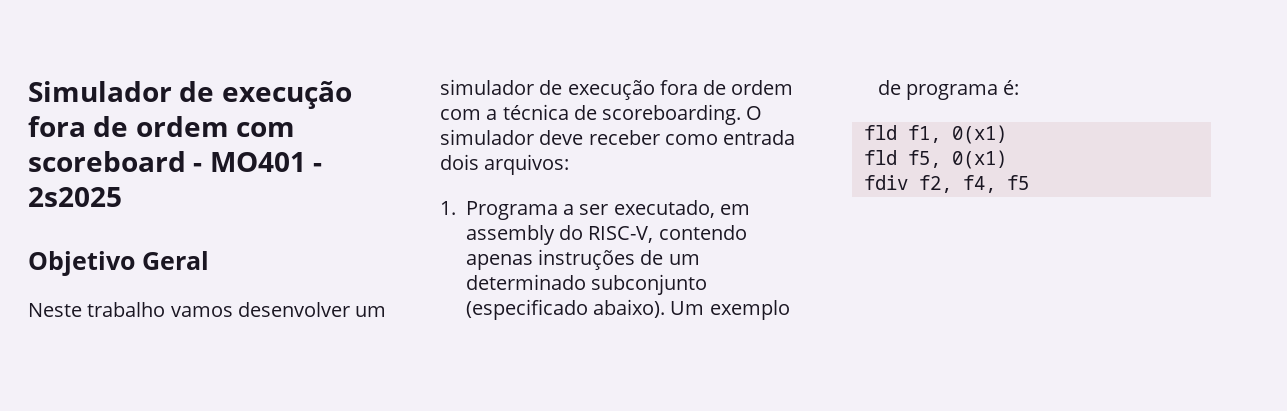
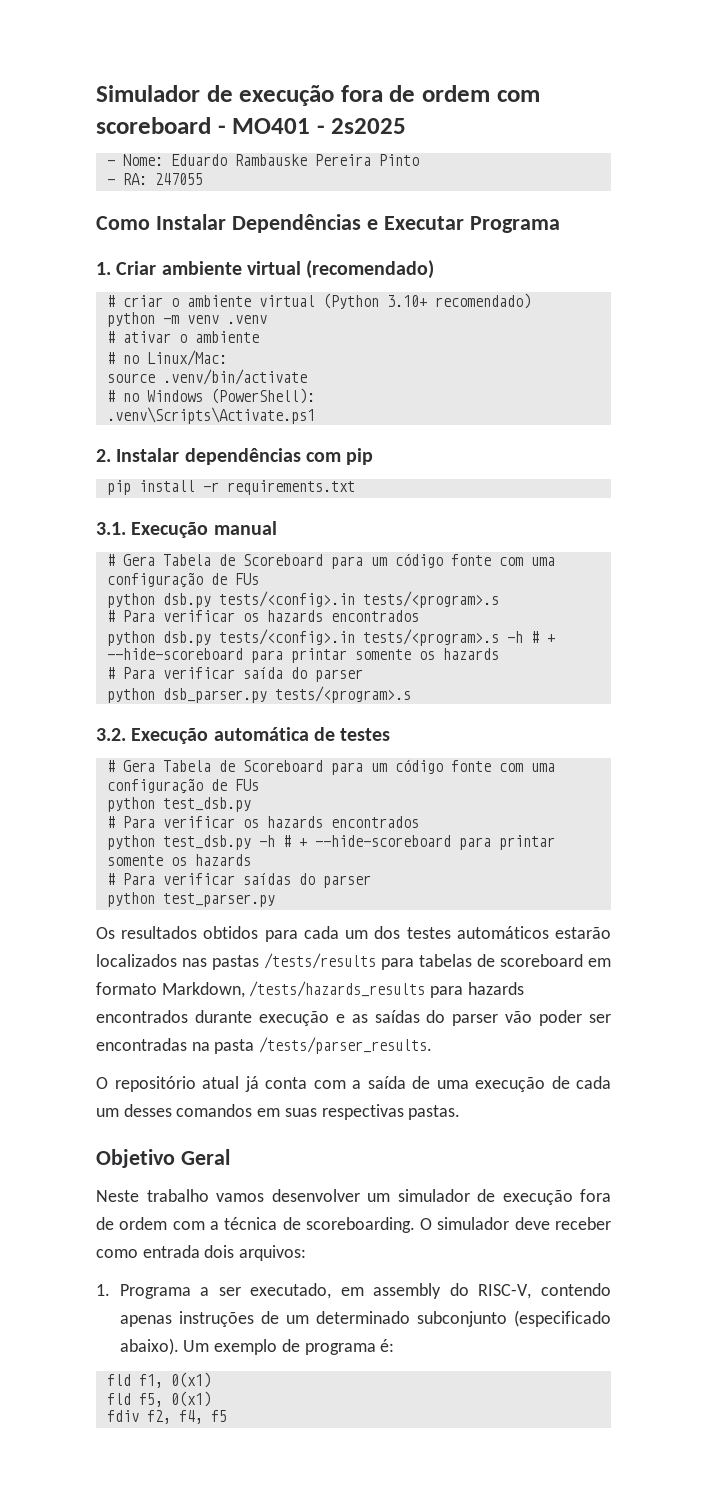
(122, 197) none -> [106,154,419,166] [106,173,203,185] [96,214,560,233] [96,260,435,279] [106,293,531,309] [106,312,267,327] [106,331,259,343] [106,350,227,366] [106,369,307,385] [106,388,315,404] [106,407,315,424] [96,448,374,465] [106,480,355,495] [96,521,277,538] [106,553,555,569] [106,572,259,588] [106,591,499,608] [106,610,419,622] [106,629,555,646] [106,648,499,663] [106,667,363,682] [106,686,411,703] [96,727,391,744] [106,759,555,775] [106,778,259,794] [106,797,251,812] [106,816,419,828] [106,835,555,850] [106,854,251,866] [106,873,371,888] [106,892,275,907] [96,926,611,942] [96,953,611,970] [96,981,524,998] [96,1010,611,1026] [96,1037,433,1054] [96,1076,611,1092] [96,1104,461,1120] // - Nome: Eduardo Rambauske Pereira Pinto // - RA: 247055 // Como Instalar Dependências e Executar Programa // 1. Criar ambiente virtual (recomendado) // # criar o ambiente virtual (Python 3.10+ recomendado) // python -m venv .venv // # ativar o ambiente // # no Linux/Mac: // source .venv/bin/activate // # no Windows (PowerShell): // .venv\Scripts\Activate.ps1 // 2. Instalar dependências com pip // pip install -r requirements.txt // 3.1. Execução manual // # Gera Tabela de Scoreboard para um código fonte com uma configuração de FUs // python dsb.py tests/<config>.in tests/<program>.s // # Para verificar os hazards encontrados // python dsb.py tests/<config>.in tests/<program>.s -h # + --hide-scoreboard para printar somente os hazards // # Para verificar saída do parser // python dsb_parser.py tests/<program>.s // 3.2. Execução automática de testes // # Gera Tabela de Scoreboard para um código fonte com uma configuração de FUs // python test_dsb.py // # Para verificar os hazards encontrados // python test_dsb.py -h # + --hide-scoreboard para printar somente os hazards // # Para verificar saídas do parser // python test_parser.py // Os resultados obtidos para cada um dos testes automáticos estarão localizados nas pastas /tests/results para tabelas de scoreboard em formato Markdown, /tests/hazards_results para hazards encontrados durante execução e as saídas do parser vão poder ser encontradas na pasta /tests/parser_results. // O repositório atual já conta com a saída de uma execução de cada um desses comandos em suas respectivas pastas.

